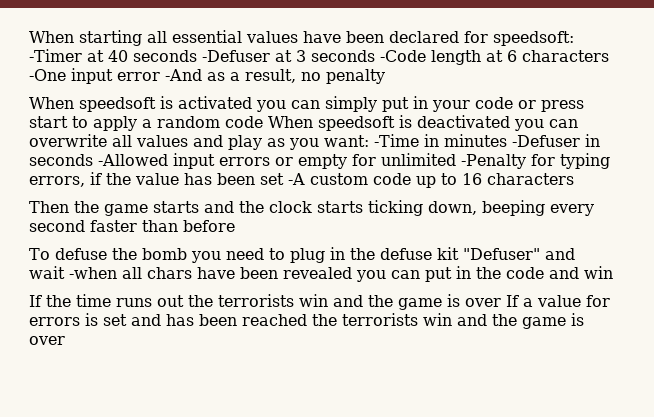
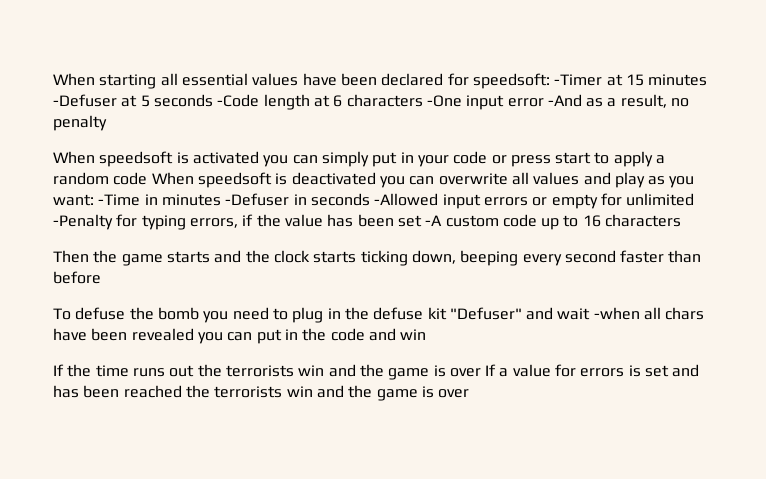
[108,50,197,62] 40 seconds -> [625,74,708,86] 15 minutes
[296,50,306,62] 3 -> [140,95,150,107] 5

